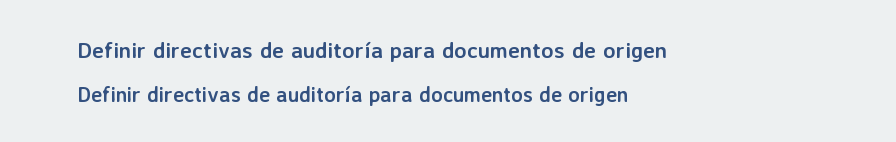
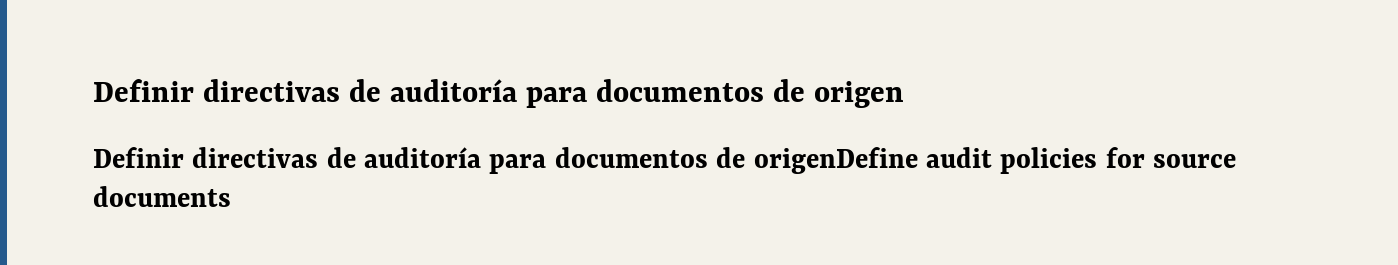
[568,87,628,106] origen -> [753,147,1237,174] [93,186,231,207] origenDefine audit policies for source documents

